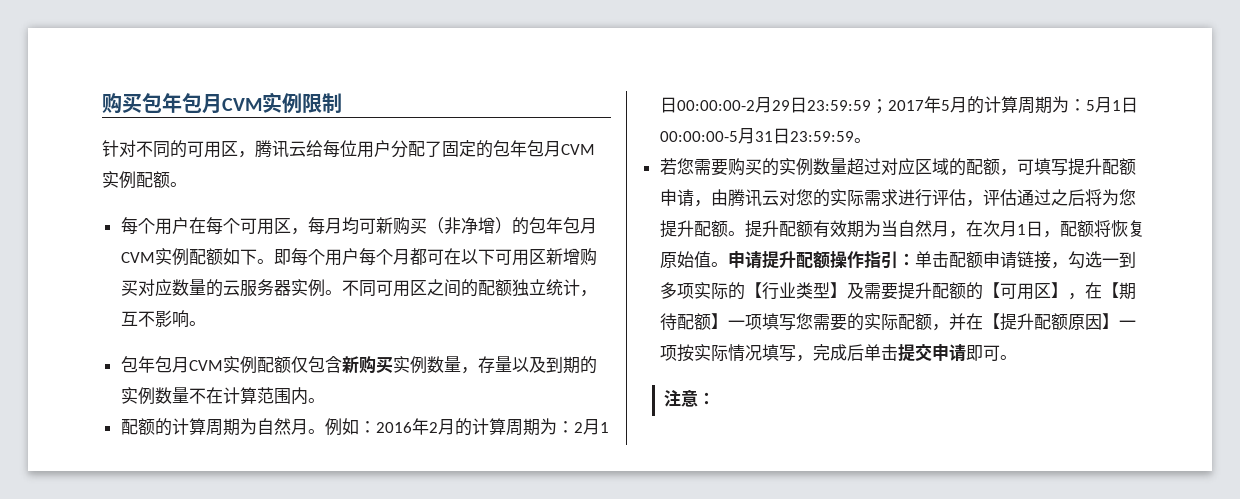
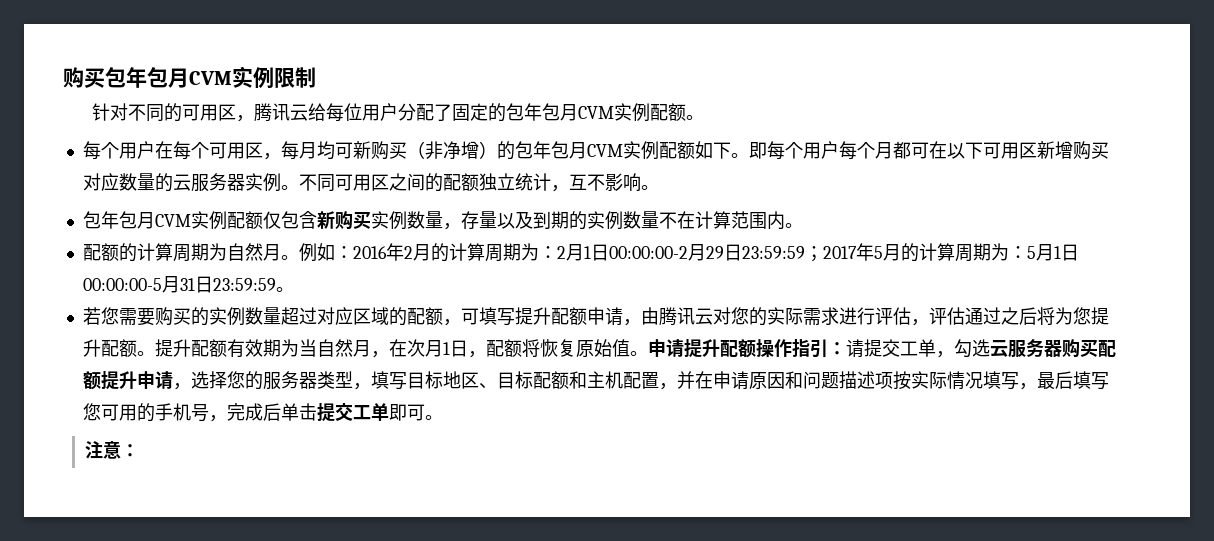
[914,251,1136,269] [659,282,1136,300] [659,313,1136,331] 单击配额申请链接，勾选一到多项实际的【行业类型】及需要提升配额的【可用区】，在【期待配额】一项填写您需要的实际配额，并在【提升配额原因】一 -> [845,339,1116,358] [82,370,875,390] 请提交工单，勾选云服务器购买配额提升申请，选择您的服务器类型，填写目标地区、目标配额和主机配置，并在申请原因和问题描述
(813, 358) none -> [1036,371,1109,390] [82,403,227,422] 最后填写您可用的手机号，
[931,343,966,362] 申请 -> [352,403,389,421] 工单

